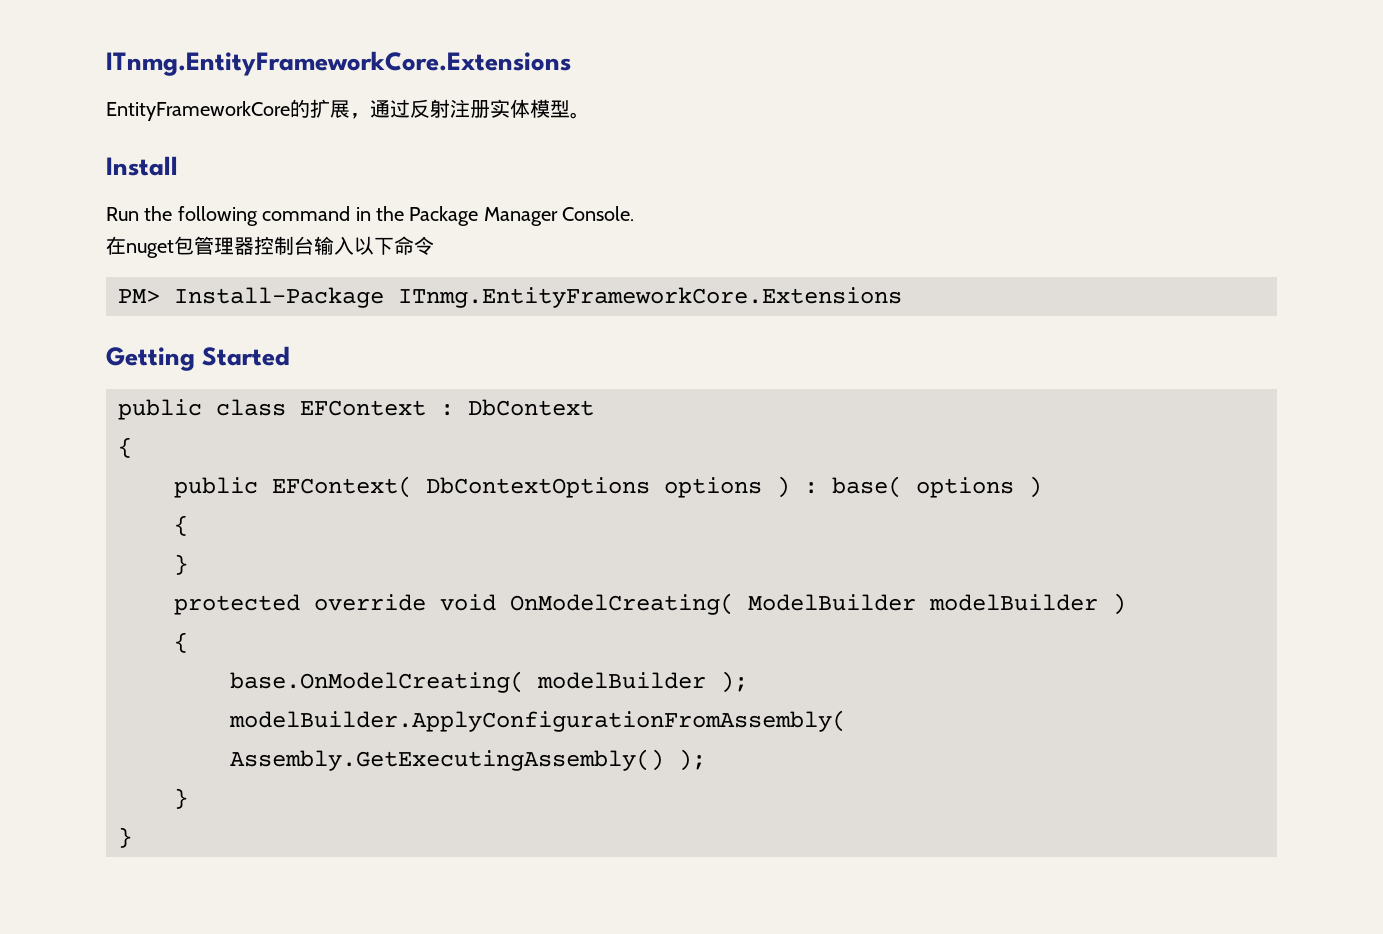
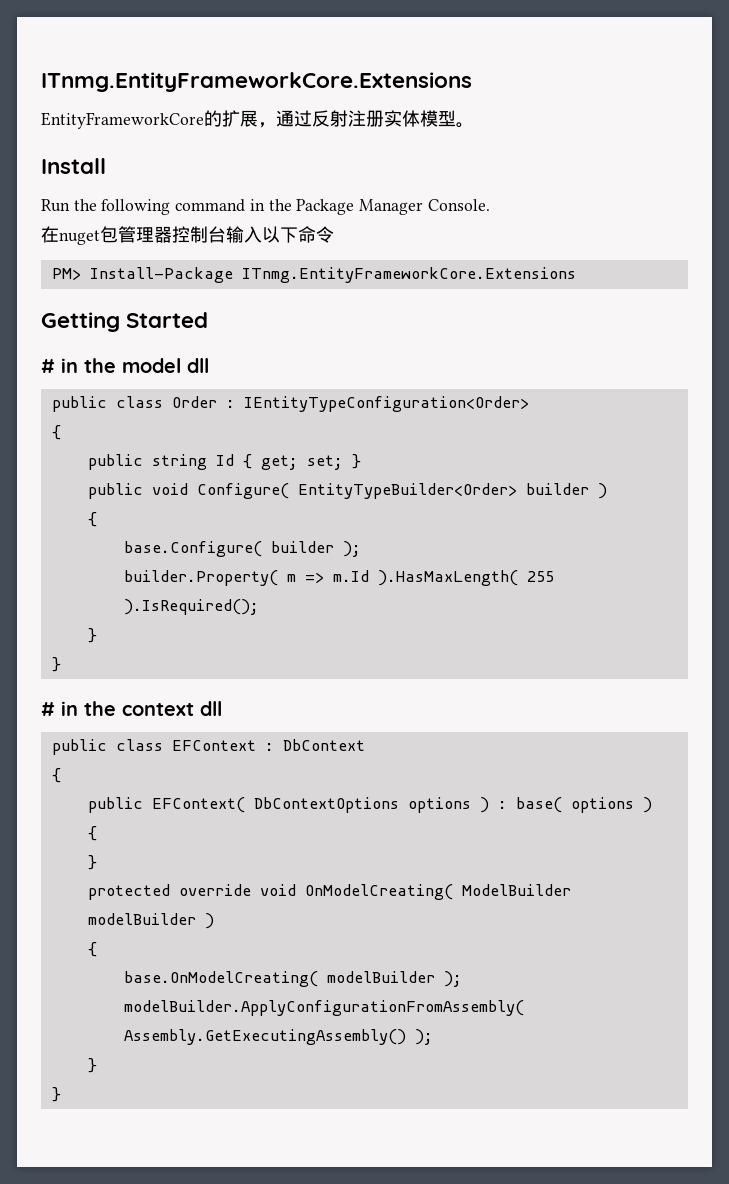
(291, 356) none -> [41,358,209,373] [51,396,529,412] [51,425,61,440] [87,454,361,470] [87,483,607,499] [87,512,97,527] [123,541,361,557] [123,570,554,586] [123,599,259,615] [87,628,97,643] [51,657,61,672] [41,701,222,716] // # in the model dll // public class Order : IEntityTypeConfiguration<Order> // { // public string Id { get; set; } // public void Configure( EntityTypeBuilder<Order> builder ) // { // base.Configure( builder ); // builder.Property( m => m.Id ).HasMaxLength( 255 ).IsRequired(); // } // } // # in the context dll

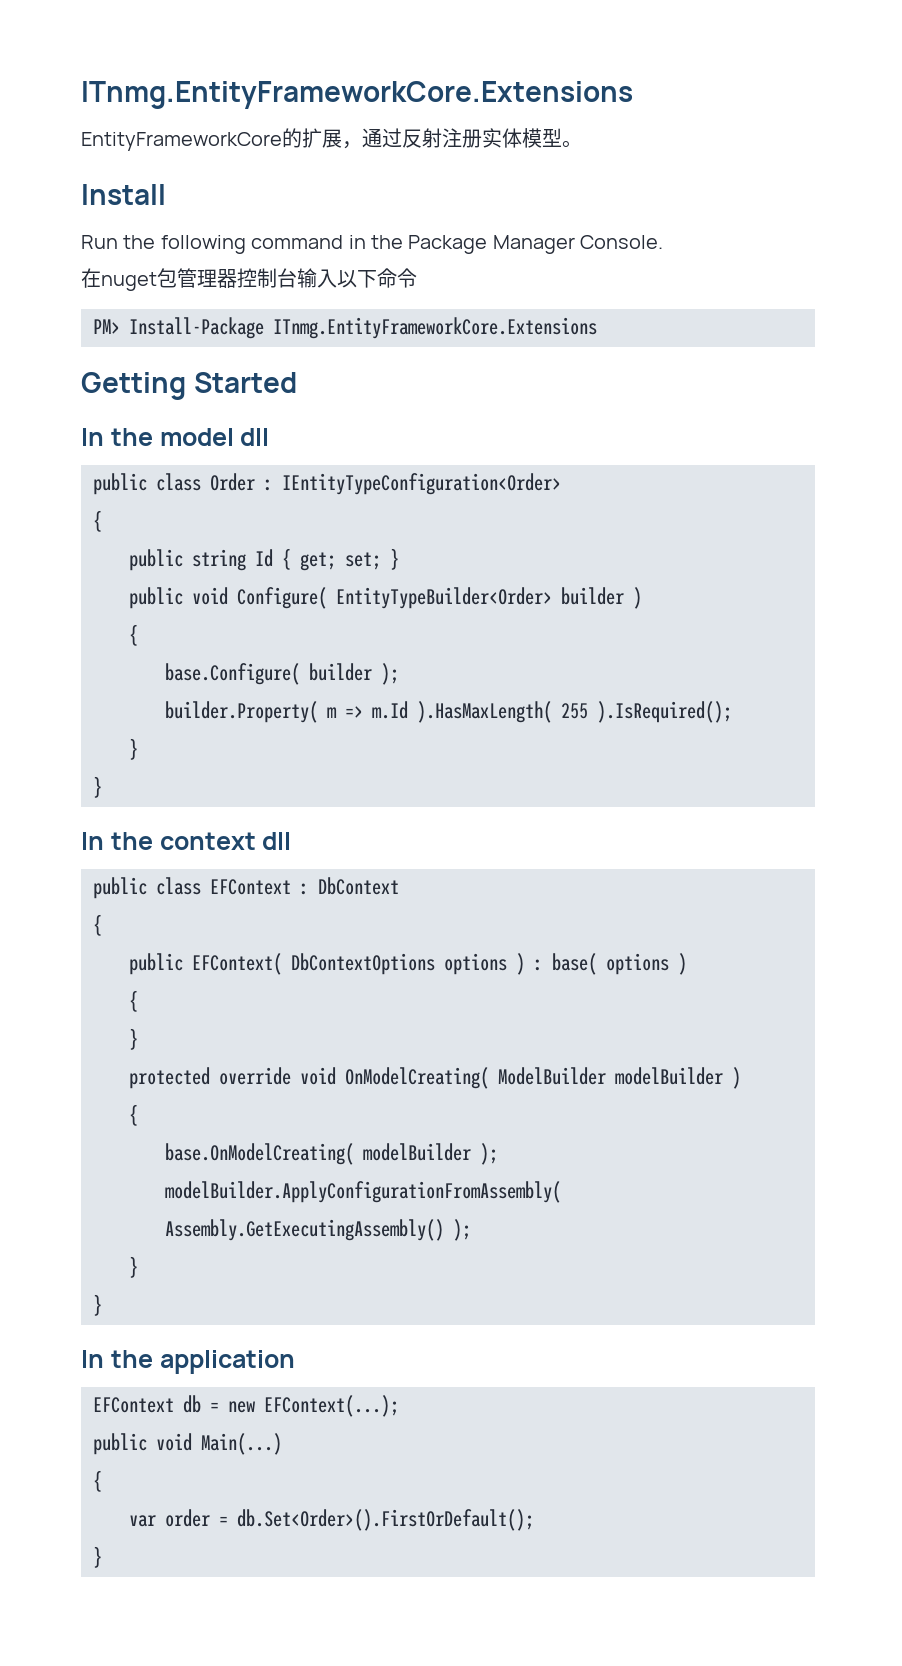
[41,358,78,373] # in -> [81,428,104,446] In
[41,701,78,716] # in -> [81,832,104,850] In
(61, 1094) none -> [81,1350,295,1374] [93,1395,399,1417] [93,1433,282,1455] [93,1470,102,1492] [129,1509,534,1531] [93,1546,102,1568] // In the application // EFContext db = new EFContext(...); // public void Main(...) // { // var order = db.Set<Order>().FirstOrDefault(); // }

